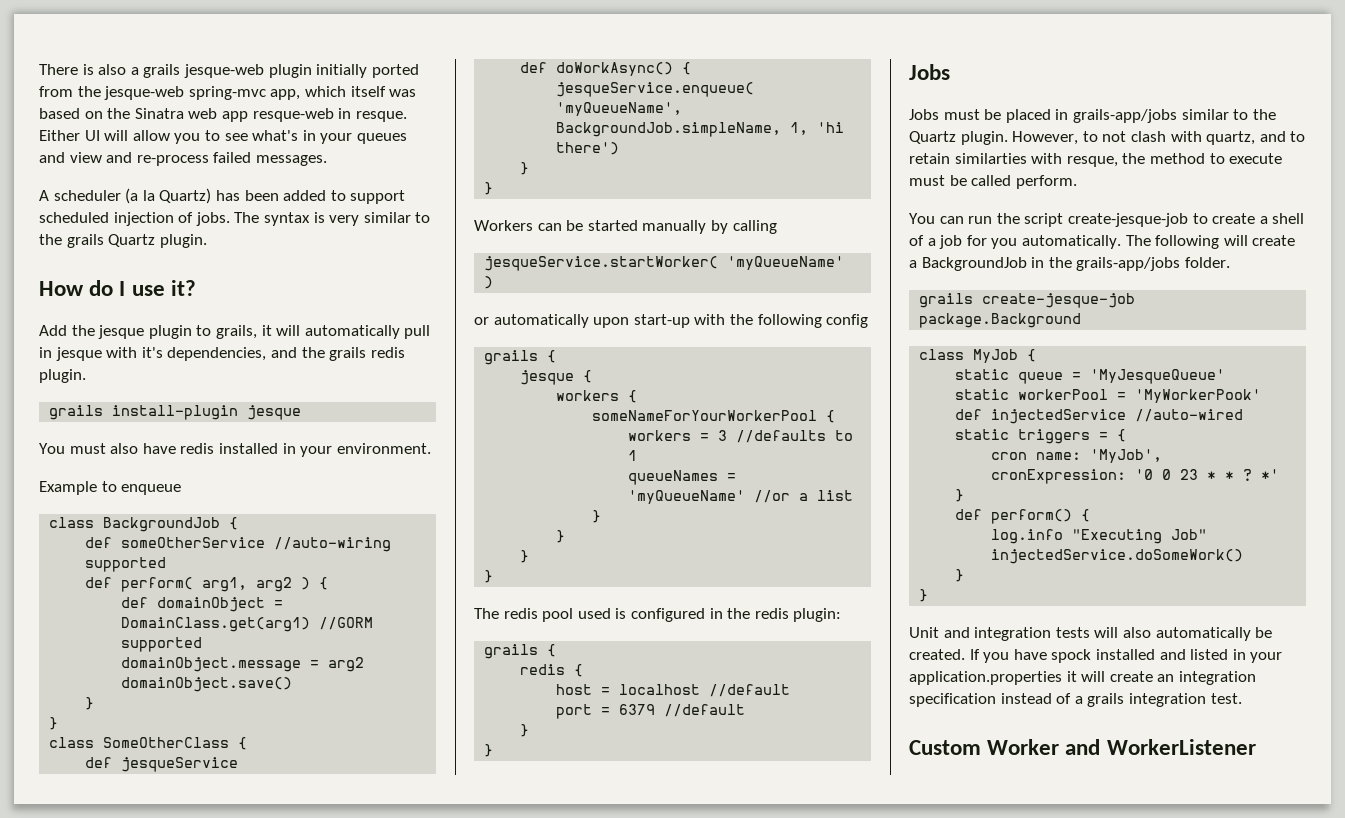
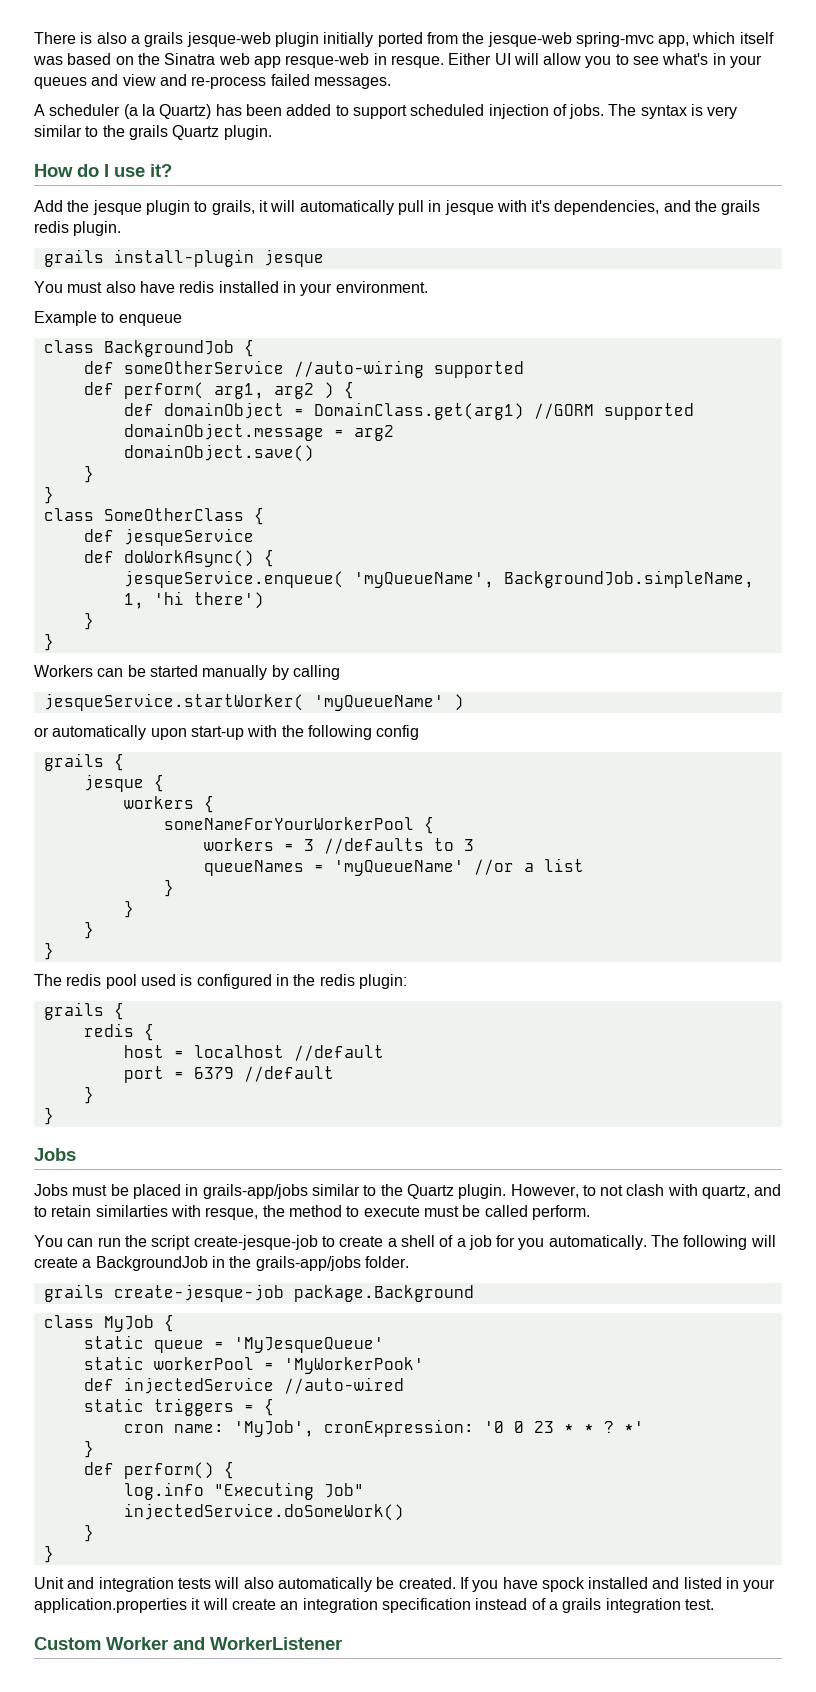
[628,450,638,461] 1 -> [463,839,474,851] 3

